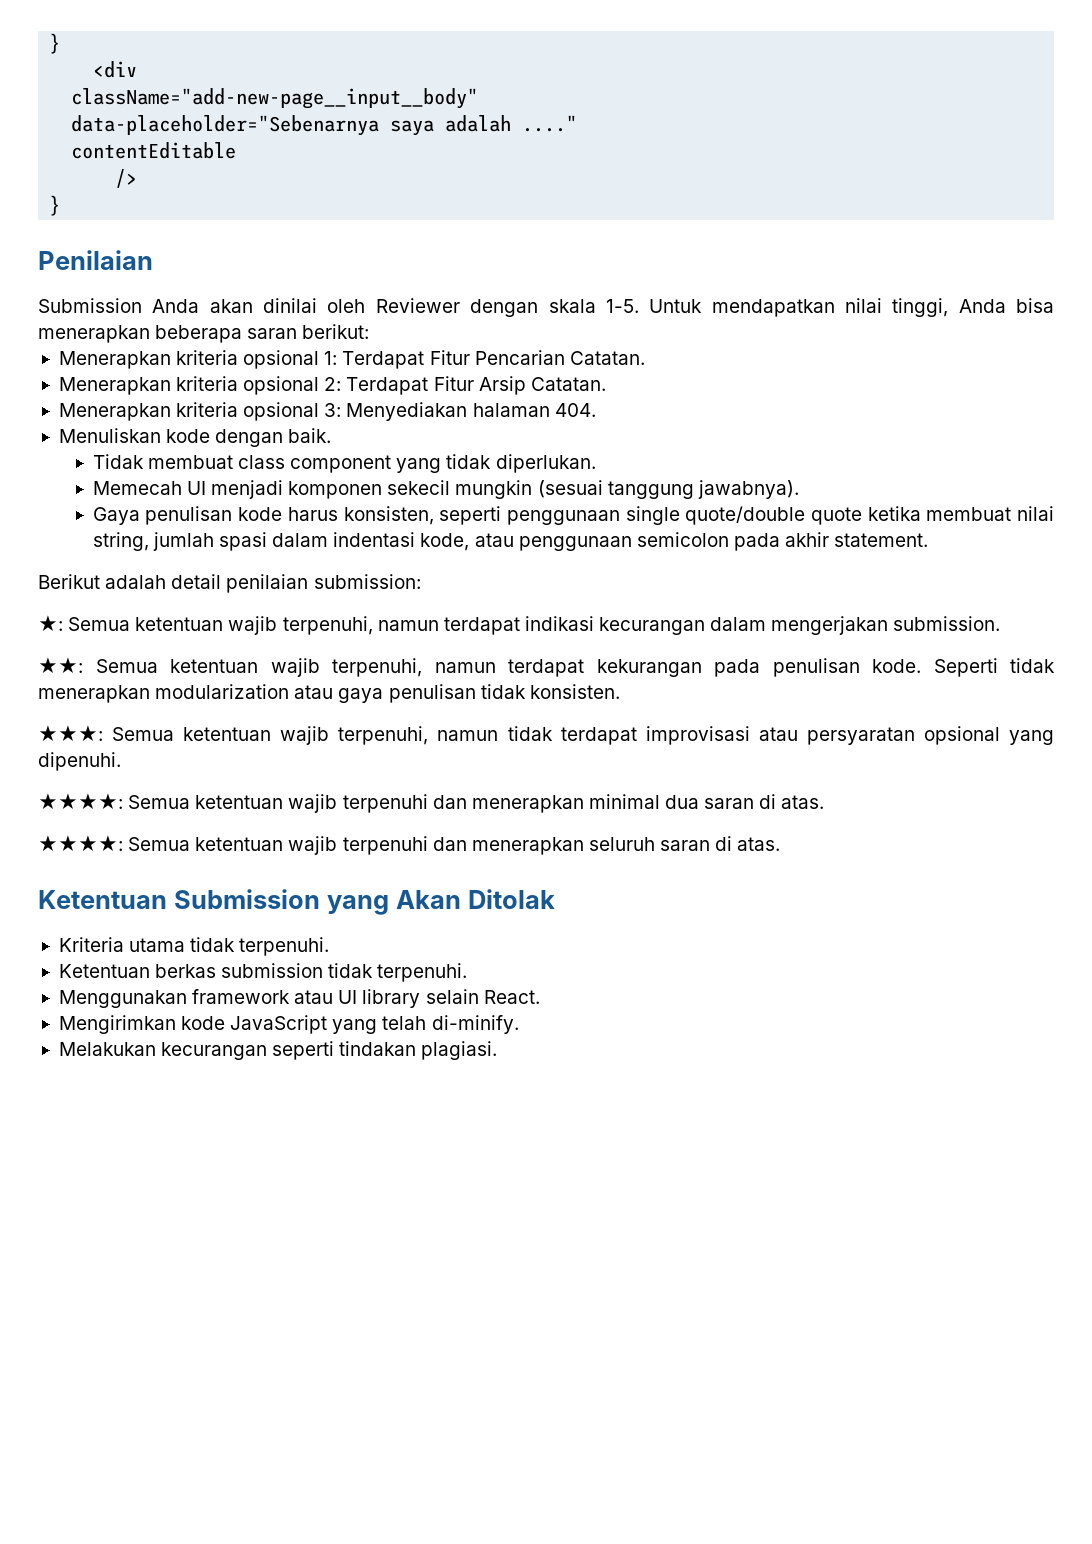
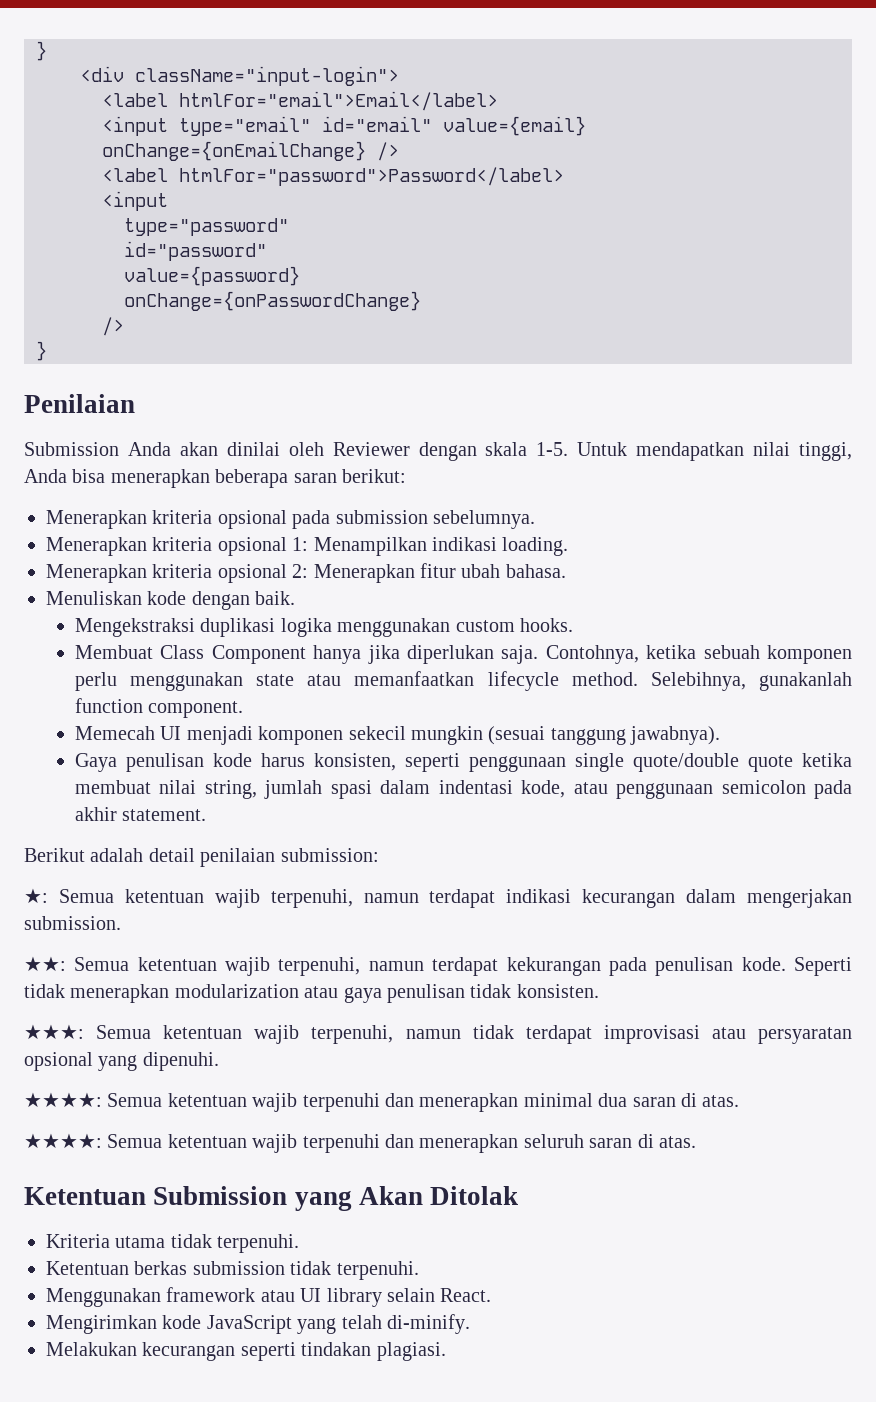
[71,88,479,109] [71,115,578,136] [71,142,237,159] // className="add-new-page__input__body" // data-placeholder="Sebenarnya saya adalah ...." // contentEditable -> [135,66,399,86] [102,91,498,111] [102,116,586,136] [102,141,399,161] [102,167,564,186] [102,191,168,211] [124,218,289,236] [124,241,267,261] [124,266,300,286] [124,291,421,311] className="input-login"> // <label htmlFor="email">Email</label> // <input type="email" id="email" value={email} onChange={onEmailChange} /> // <label htmlFor="password">Password</label> // <input // type="password" // id="password" // value={password} // onChange={onPasswordChange}
(370, 331) none -> [46,510,535,529] // Menerapkan kriteria opsional pada submission sebelumnya.
[342,350,645,369] Terdapat Fitur Pencarian Catatan. -> [313,537,569,556] Menampilkan indikasi loading.
[346,376,606,395] [58,402,596,421] [58,428,332,447] [92,454,596,473] Terdapat Fitur Arsip Catatan. // Menerapkan kriteria opsional 3: Menyediakan halaman 404. // Menuliskan kode dengan baik. // Tidak membuat class component yang tidak diperlukan. -> [313,563,566,583] [46,591,296,610] [74,618,573,637] [74,645,852,664] [74,671,853,691] [74,698,244,718] Menerapkan fitur ubah bahasa. // Menuliskan kode dengan baik. // Mengekstraksi duplikasi logika menggunakan custom hooks. // Membuat Class Component hanya jika diperlukan saja. Contohnya, ketika sebuah komponen perlu menggunakan state atau memanfaatkan lifecycle method. Selebihnya, gunakanlah function component.

